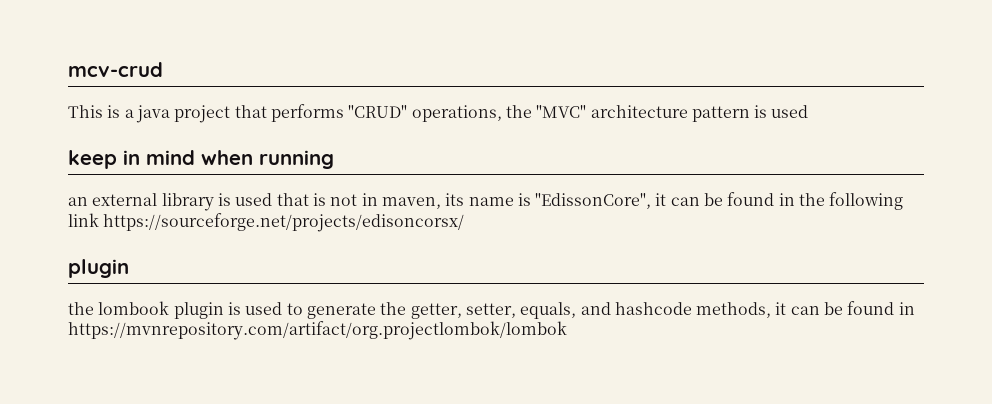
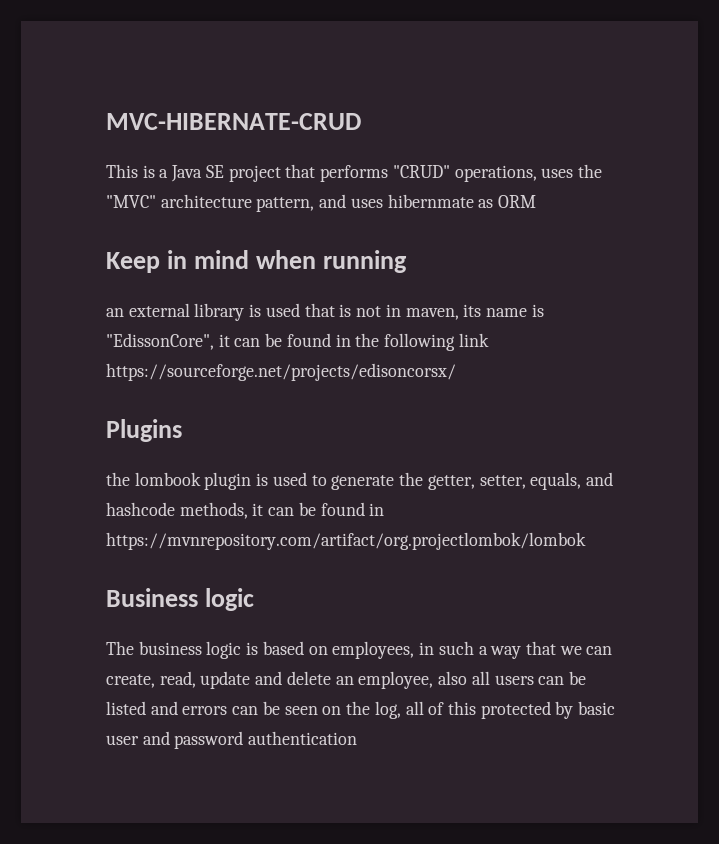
[68,62,163,77] mcv-crud -> [106,113,361,130] MVC-HIBERNATE-CRUD
[135,105,170,123] java -> [171,165,224,182] Java SE
(502, 113) none -> [541,168,574,178] uses
[691,105,809,122] [68,150,117,169] pattern is used // keep -> [256,194,537,212] [106,252,160,273] pattern, and uses hibernmate as ORM // Keep
[68,259,129,278] plugin -> [106,419,182,442] Plugins
(567, 330) none -> [106,588,254,611] [106,641,613,659] [106,671,586,689] [106,701,616,719] [106,731,358,749] // Business logic // The business logic is based on employees, in such a way that we can create, read, update and delete an employee, also all users can be listed and errors can be seen on the log, all of this protected by basic user and password authentication

